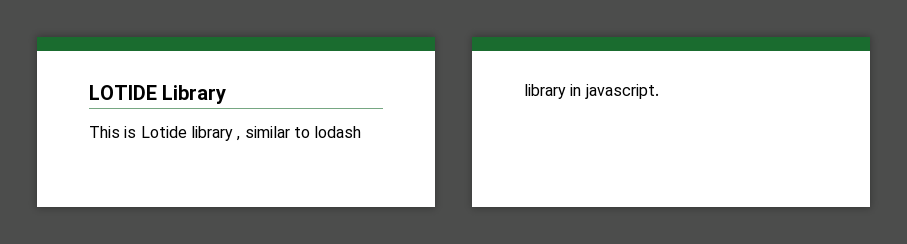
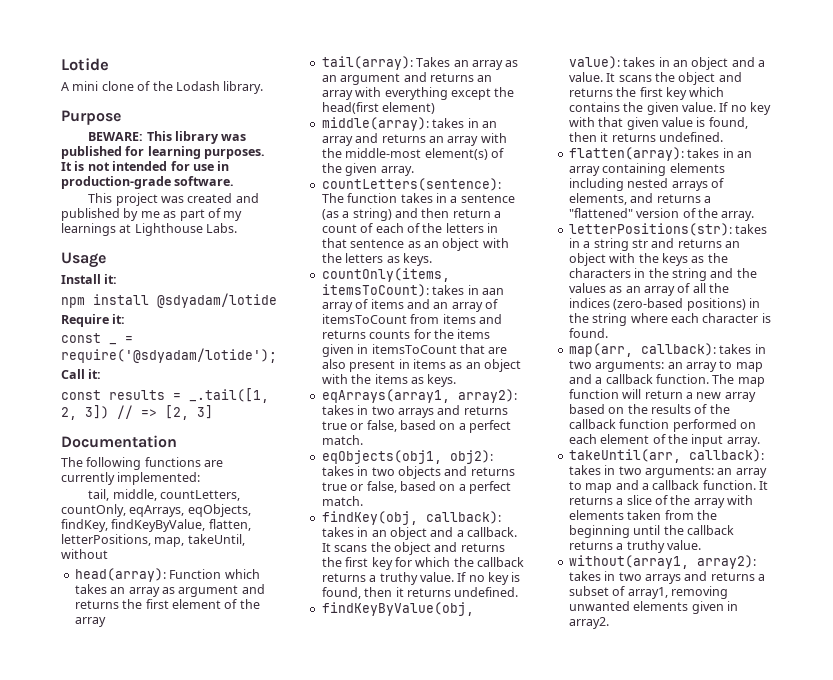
[89,85,227,104] [89,126,362,141] [524,84,659,99] LOTIDE Library // This is Lotide library , similar to lodash library in javascript. -> [61,58,109,71] [61,81,264,94] [61,110,121,125] [88,131,247,144] [61,146,266,159] [61,161,230,171] [61,176,235,189] [88,193,259,206] [61,208,243,221] [61,223,238,236] [61,252,106,268] [61,274,118,284] [61,293,277,308] [61,314,126,327] [61,333,101,343] [109,343,117,345] [125,336,133,343] [61,348,277,363] [61,369,102,379] [61,388,269,403] [61,405,213,420] [61,435,177,448] [61,457,224,470] [61,472,201,485] [88,489,240,501] [61,504,251,517] [61,519,251,532] [61,534,245,547] [61,549,108,559] [74,568,260,582] [74,584,265,597] [74,599,260,609] [74,617,106,627] [321,56,519,70] [321,72,493,85] [321,87,515,100] [321,102,436,114] [321,117,497,131] [321,133,507,146] [321,148,504,160] [321,163,414,176] [321,178,501,191] [321,193,515,203] [321,208,501,221] [321,223,498,233] [321,238,509,251] [321,253,432,266] [321,268,450,282] [321,284,504,297] [321,299,498,312] [321,314,502,324] [321,329,491,339] [321,344,508,357] [321,359,521,372] [321,374,457,387] [321,389,517,403] [321,405,508,418] [321,420,511,433] [321,435,363,445] [321,450,493,464] [321,466,515,479] [321,481,511,494] [321,496,363,506] [321,511,501,525] [321,527,517,540] [321,542,505,555] [321,557,524,570] [321,572,521,585] [321,587,519,599] [321,602,474,616] [568,56,765,70] [568,72,742,85] [568,87,725,100] [568,102,771,115] [568,117,748,130] [568,132,723,142] [568,147,752,161] [568,163,725,176] [568,178,724,191] [568,193,711,205] [568,208,755,221] [568,223,768,236] [568,238,740,251] [568,253,728,266] [568,268,757,281] [568,283,729,296] [568,298,760,311] [568,313,771,326] [568,328,608,338] [568,343,766,357] [568,360,763,372] [568,374,765,387] [568,389,756,402] [568,404,730,414] [568,419,756,432] [568,434,760,447] [568,449,764,463] [568,465,767,478] [568,480,768,493] [568,495,753,508] [568,510,717,520] [568,525,734,538] [568,540,701,553] [568,555,756,569] [568,571,765,584] [568,586,728,599] [568,601,738,614] [568,617,609,629] Lotide // A mini clone of the Lodash library. // Purpose // BEWARE: This library was published for learning purposes. It is not intended for use in production-grade software. // This project was created and published by me as part of my learnings at Lighthouse Labs. // Usage // Install it: // npm install @sdyadam/lotide // Require it: // const _ = require('@sdyadam/lotide'); // Call it: // const results = _.tail([1, 2, 3]) // => [2, 3] // Documentation // The following functions are currently implemented: // tail, middle, countLetters, countOnly, eqArrays, eqObjects, findKey, findKeyByValue, flatten, letterPositions, map, takeUntil, without // head(array): Function which takes an array as argument and returns the first element of the array // tail(array): Takes an array as an argument and returns an array with everything except the head(first element) // middle(array): takes in an array and returns an array with the middle-most element(s) of the given array. // countLetters(sentence): The function takes in a sentence (as a string) and then return a count of each of the letters in that sentence as an object with the letters as keys. // countOnly(items, itemsToCount): takes in aan array of items and an array of itemsToCount from items and returns counts for the items given in itemsToCount that are also present in items as an object with the items as keys. // eqArrays(array1, array2): takes in two arrays and returns true or false, based on a perfect match. // eqObjects(obj1, obj2): takes in two objects and returns true or false, based on a perfect match. // findKey(obj, callback): takes in an object and a callback. It scans the object and returns the first key for which the callback returns a truthy value. If no key is found, then it returns undefined. // findKeyByValue(obj, value): takes in an object and a value. It scans the object and returns the first key which contains the given value. If no key with that given value is found, then it returns undefined. // flatten(array): takes in an array containing elements including nested arrays of elements, and returns a "flattened" version of the array. // letterPositions(str): takes in a string str and returns an object with the keys as the characters in the string and the values as an array of all the indices (zero-based positions) in the string where each character is found. // map(arr, callback): takes in two arguments: an array to map and a callback function. The map function will return a new array based on the results of the callback function performed on each element of the input array. // takeUntil(arr, callback): takes in two arguments: an array to map and a callback function. It returns a slice of the array with elements taken from the beginning until the callback returns a truthy value. // without(array1, array2): takes in two arrays and returns a subset of array1, removing unwanted elements given in array2.

